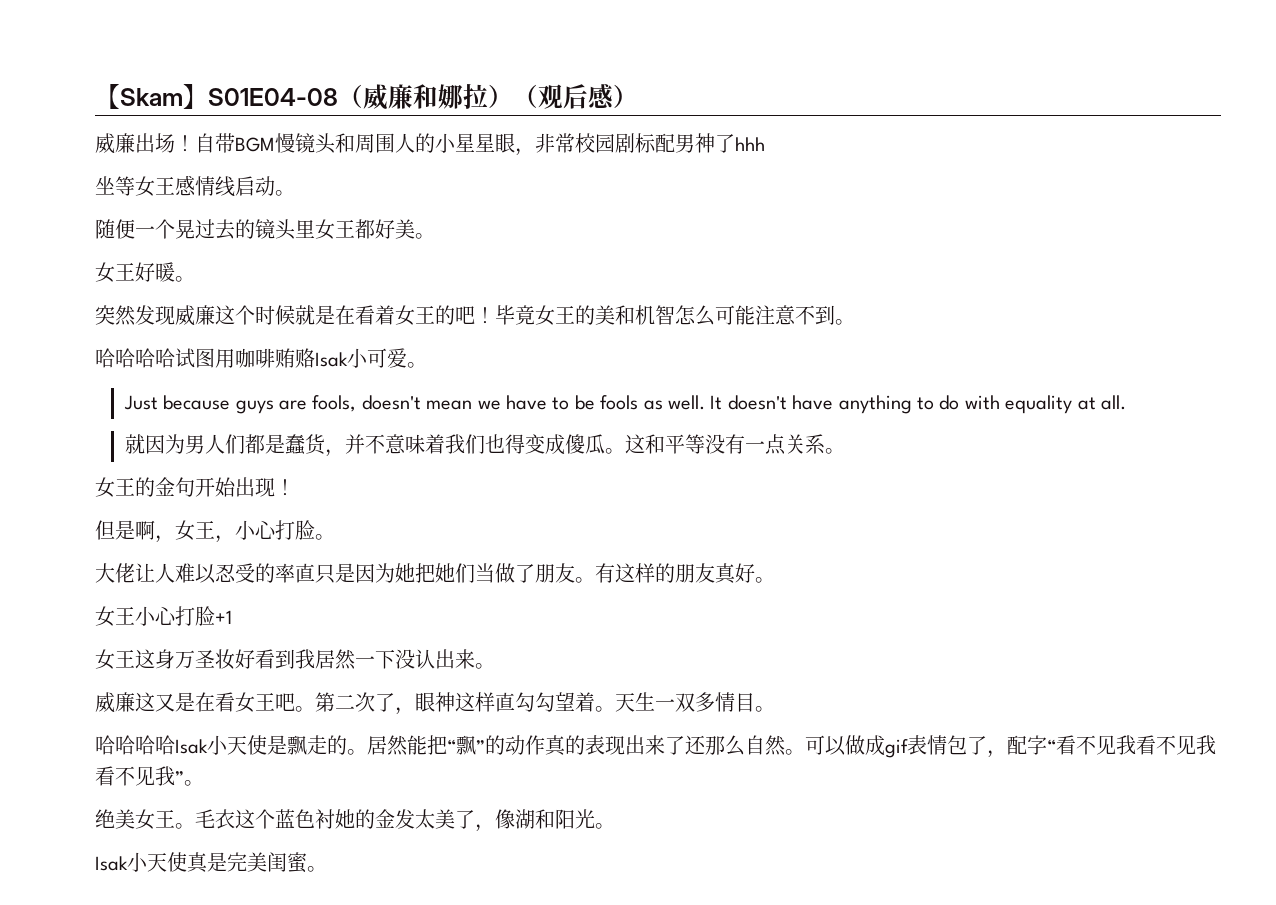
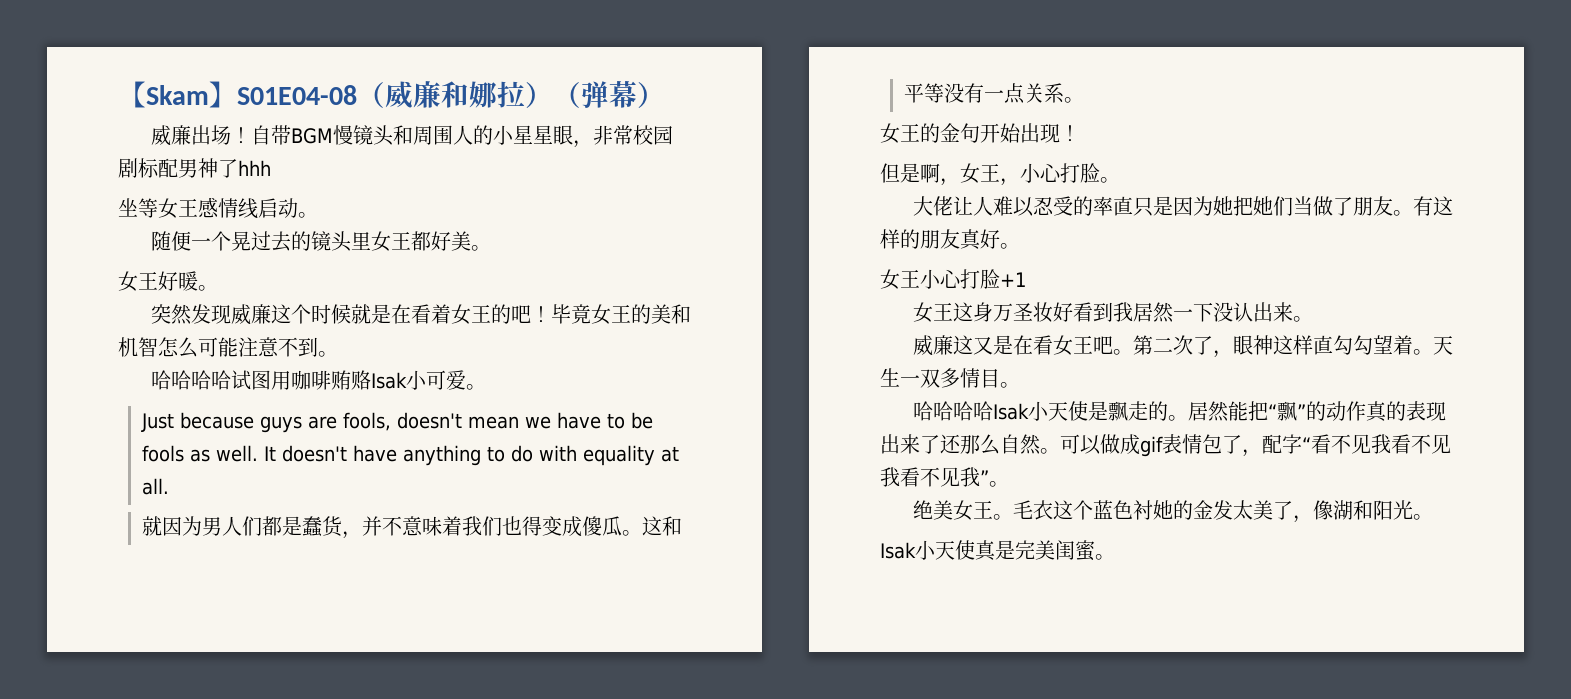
[538,84,615,109] 观后感 -> [581,80,637,108] 弹幕

